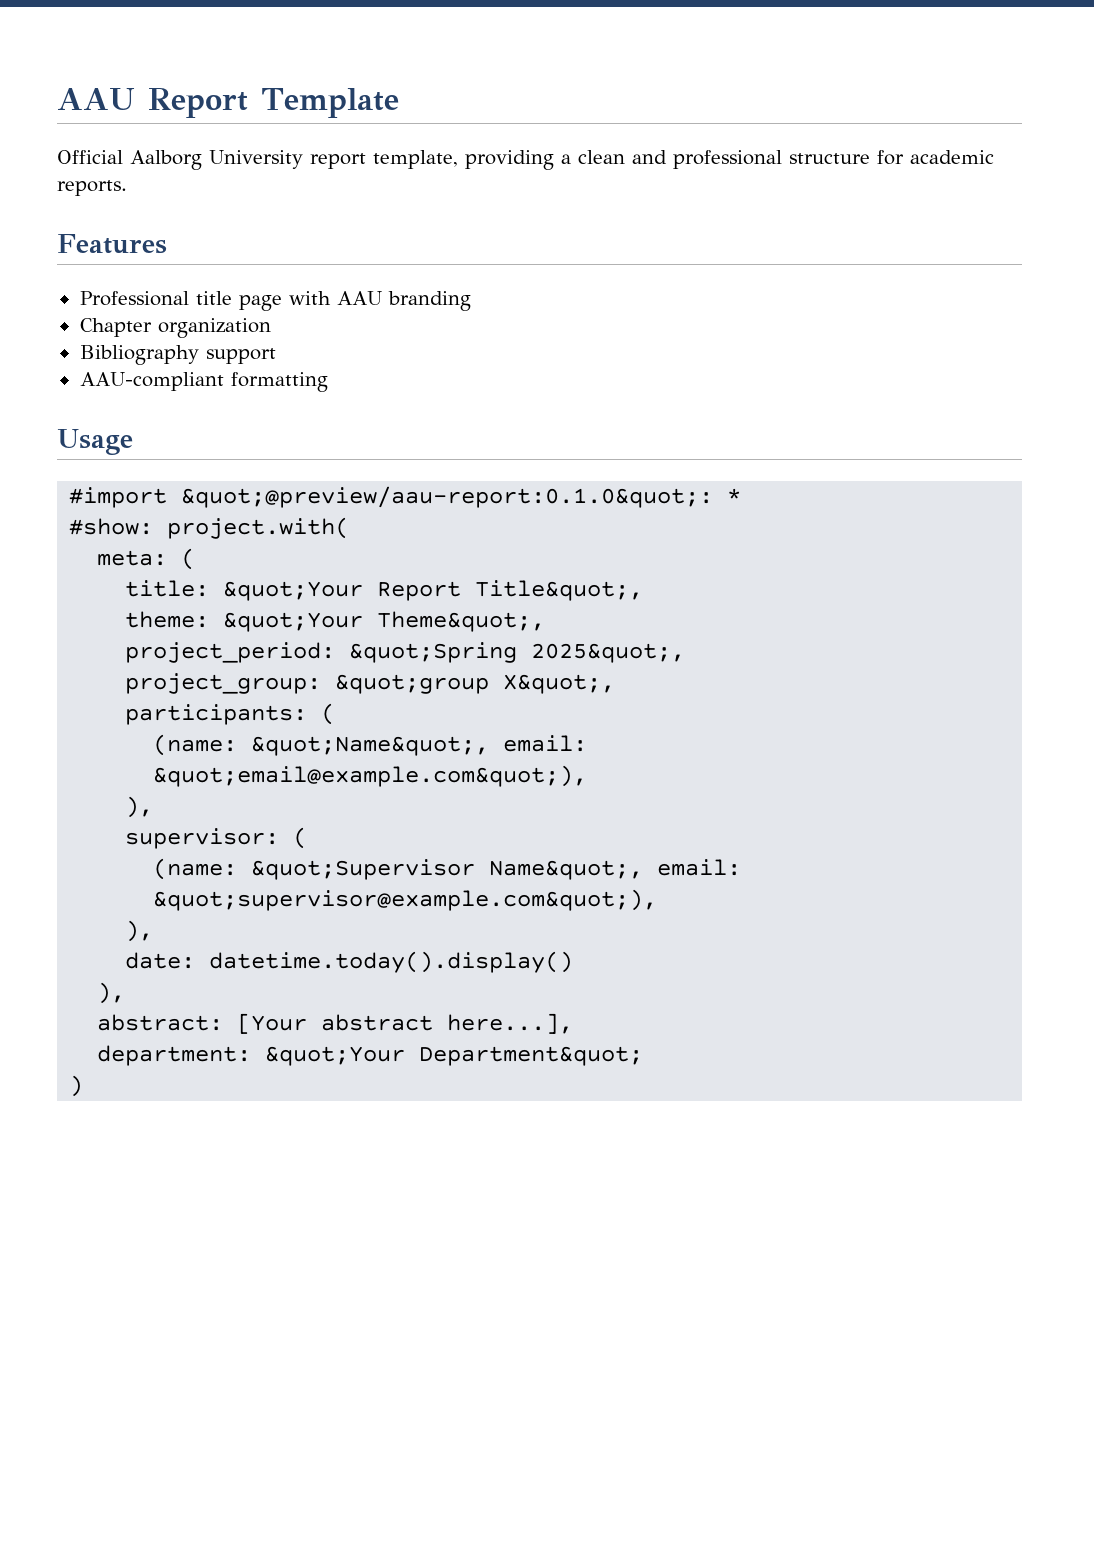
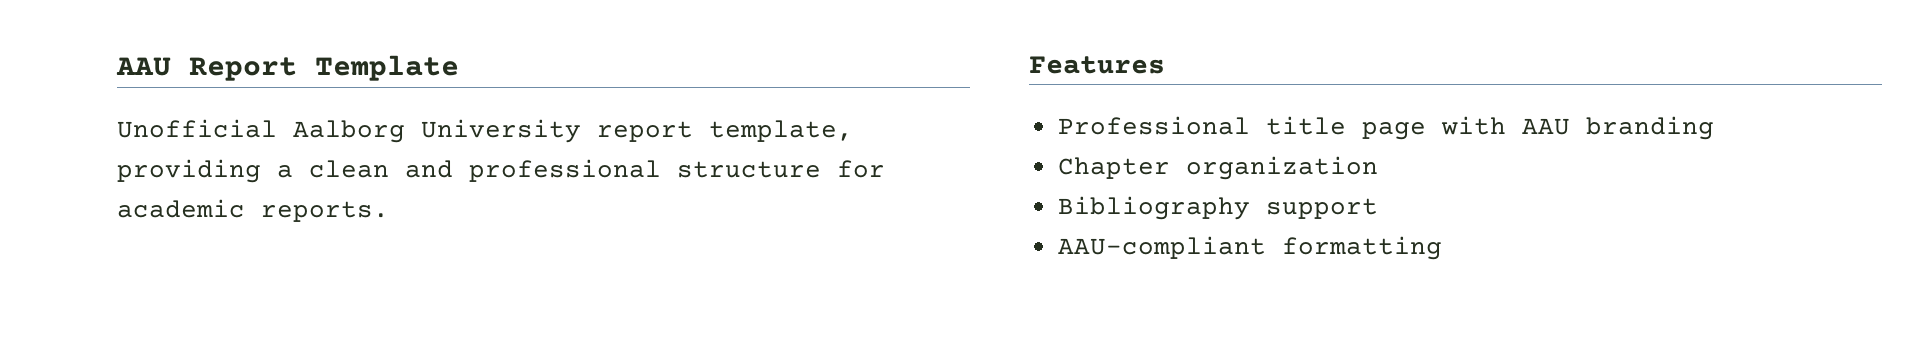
[57,150,123,164] Official -> [117,119,277,138] Unofficial
[57,429,133,455] [69,486,742,508] [69,517,350,539] [97,548,196,570] [125,580,644,601] [125,611,546,632] [125,642,686,663] [125,673,616,694] [125,703,336,725] [153,734,588,756] [153,765,588,787] [125,796,154,818] [125,827,308,849] [153,858,742,880] [153,889,658,911] [125,920,154,942] [125,951,574,973] [97,982,126,1004] [97,1013,574,1034] [97,1045,644,1066] [69,1075,84,1097] // Usage // #import &quot;@preview/aau-report:0.1.0&quot;: * // #show: project.with( // meta: ( // title: &quot;Your Report Title&quot;, // theme: &quot;Your Theme&quot;, // project_period: &quot;Spring 2025&quot;, // project_group: &quot;group X&quot;, // participants: ( // (name: &quot;Name&quot;, email: &quot;email@example.com&quot;), // ), // supervisor: ( // (name: &quot;Supervisor Name&quot;, email: &quot;supervisor@example.com&quot;), // ), // date: datetime.today().display() // ), // abstract: [Your abstract here...], // department: &quot;Your Department&quot; // ) -> (1442, 248) none

